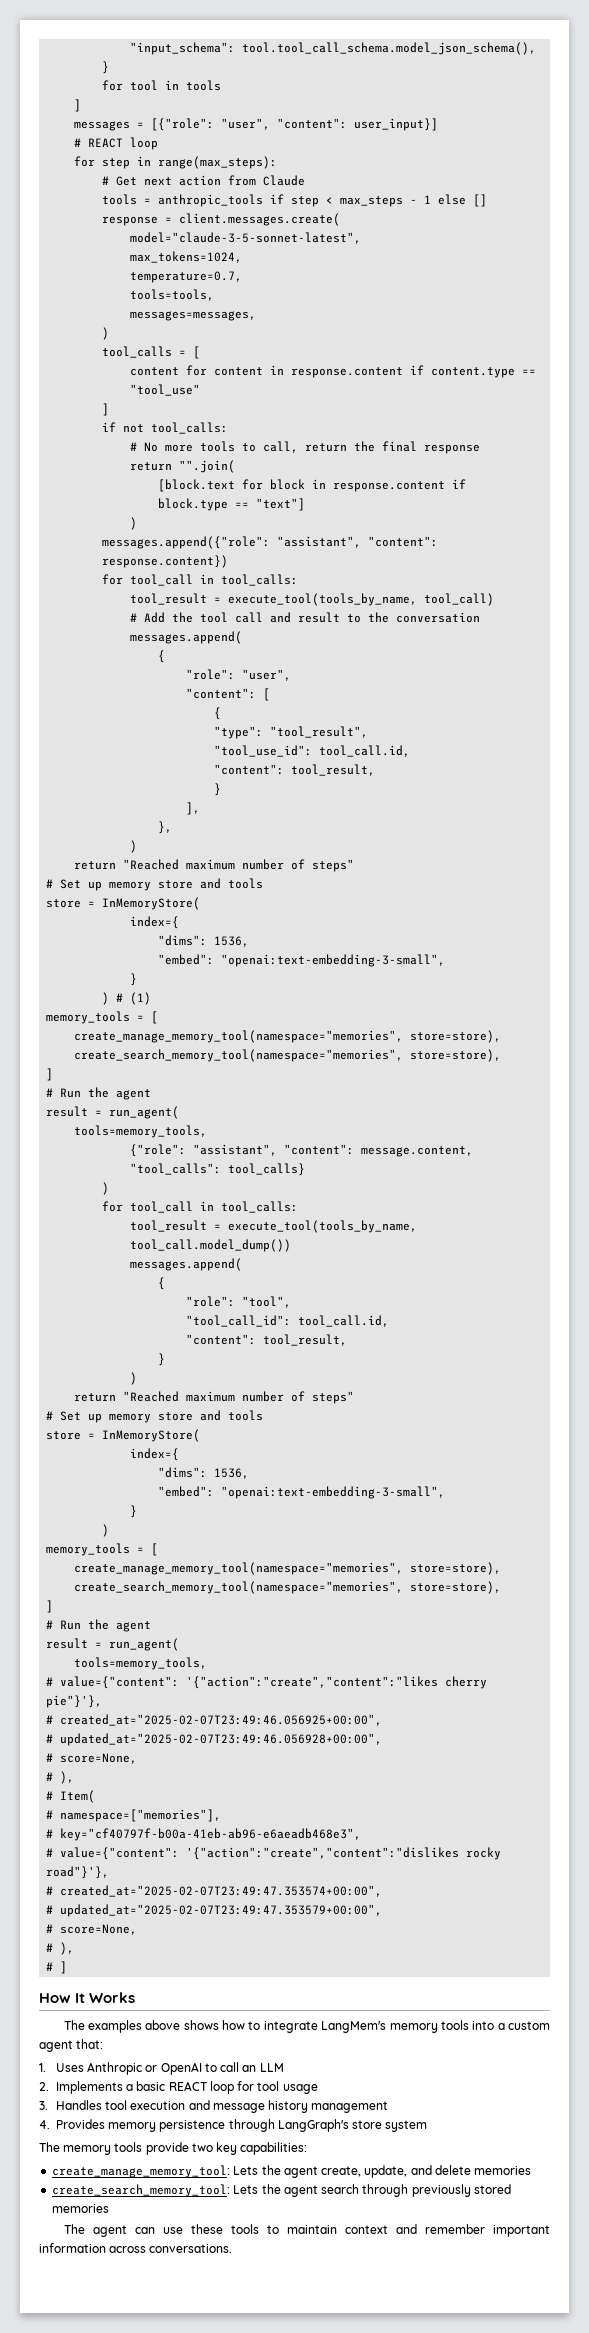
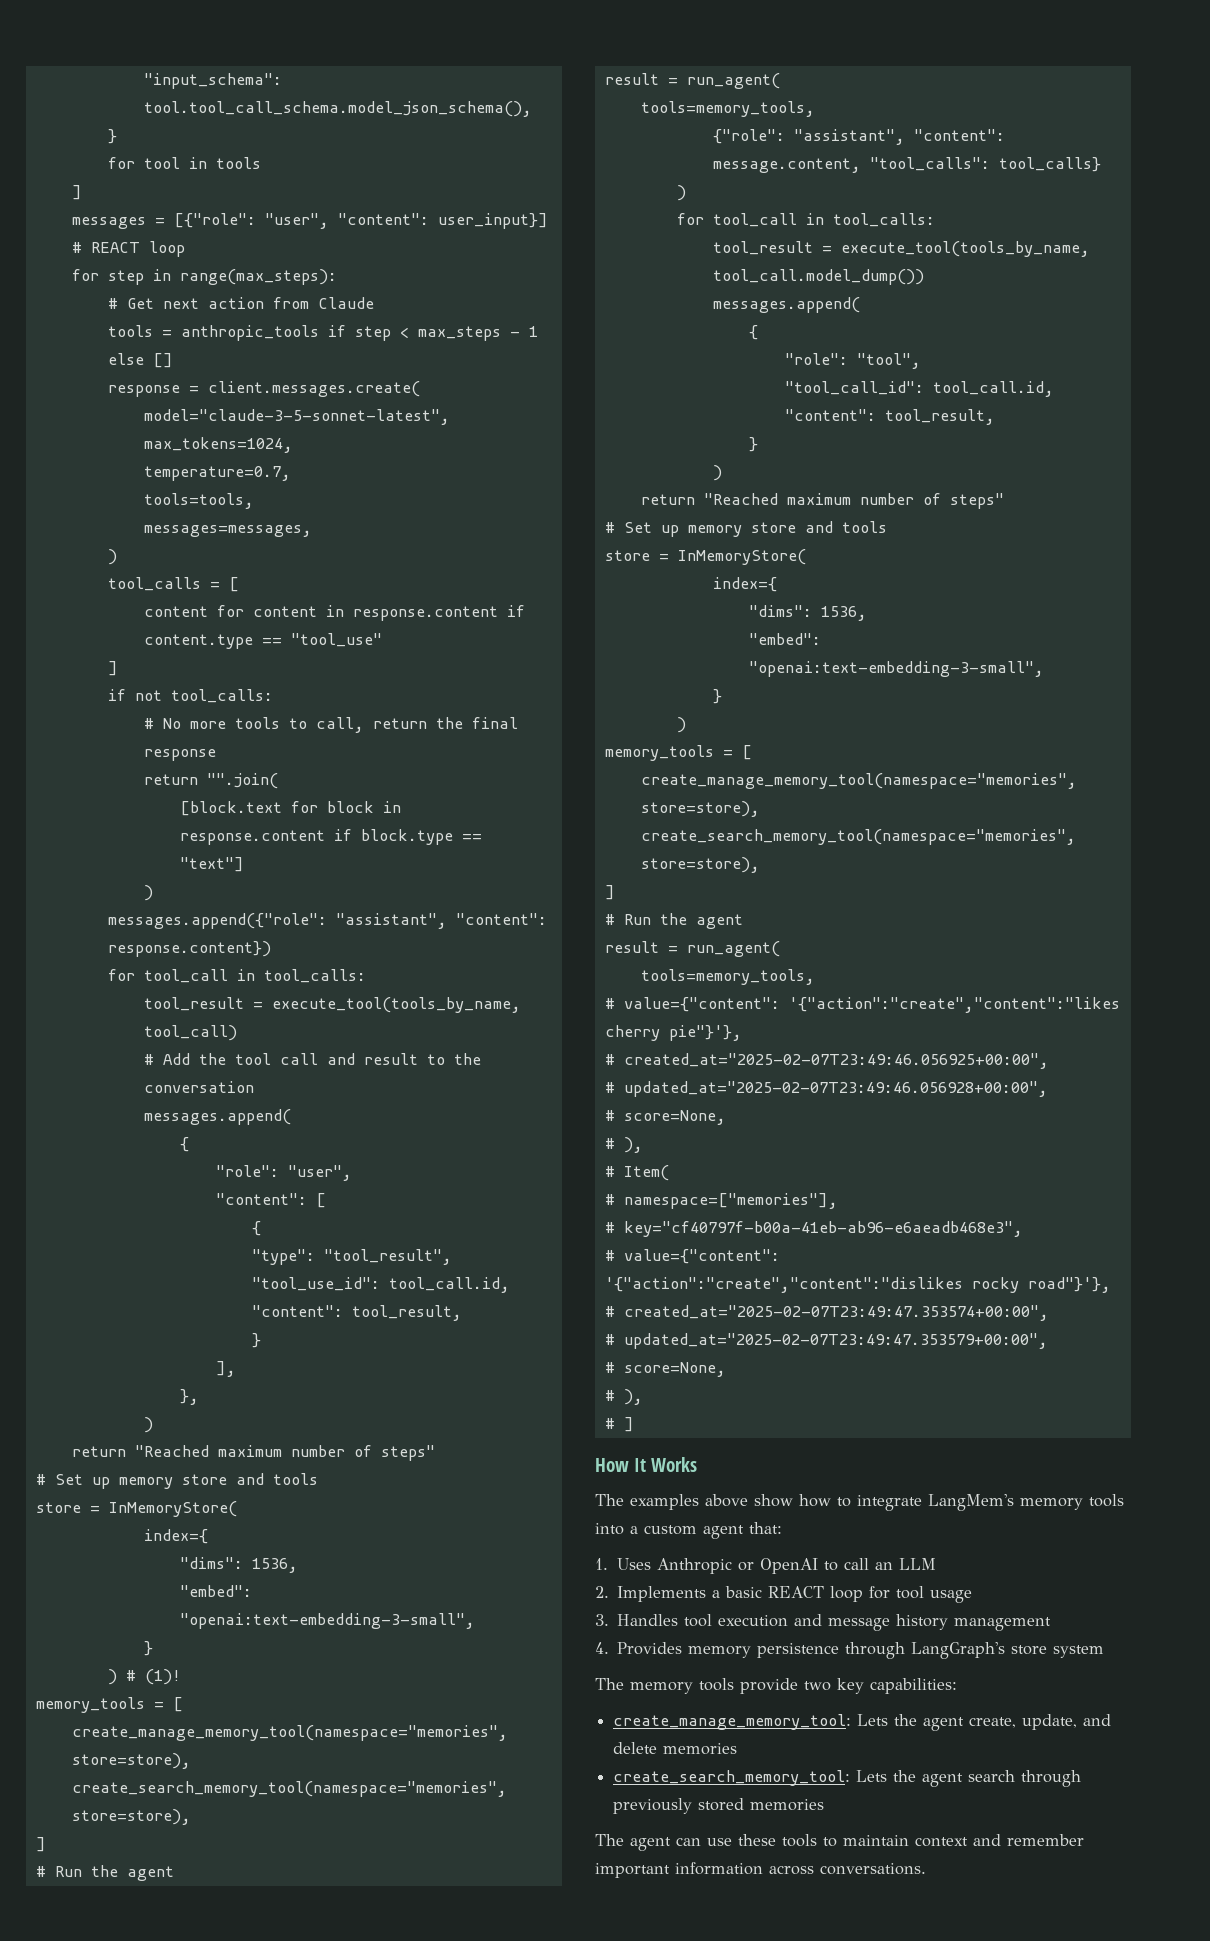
[130,992,152,1005] (1) -> [144,1669,181,1685] (1)!
[183,2020,219,2030] shows -> [754,1494,793,1507] show

